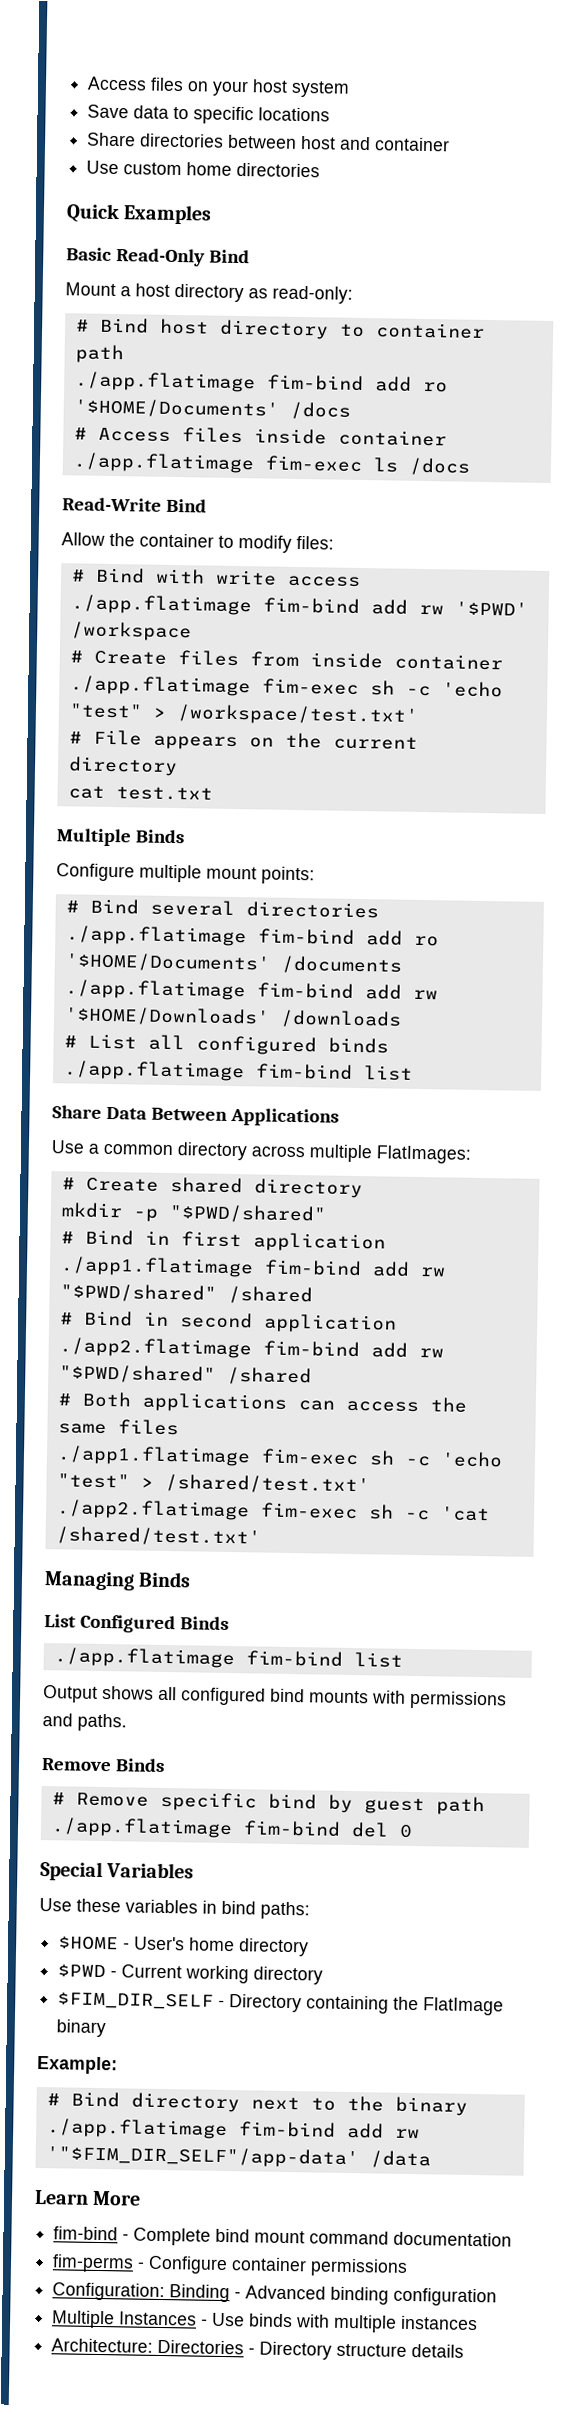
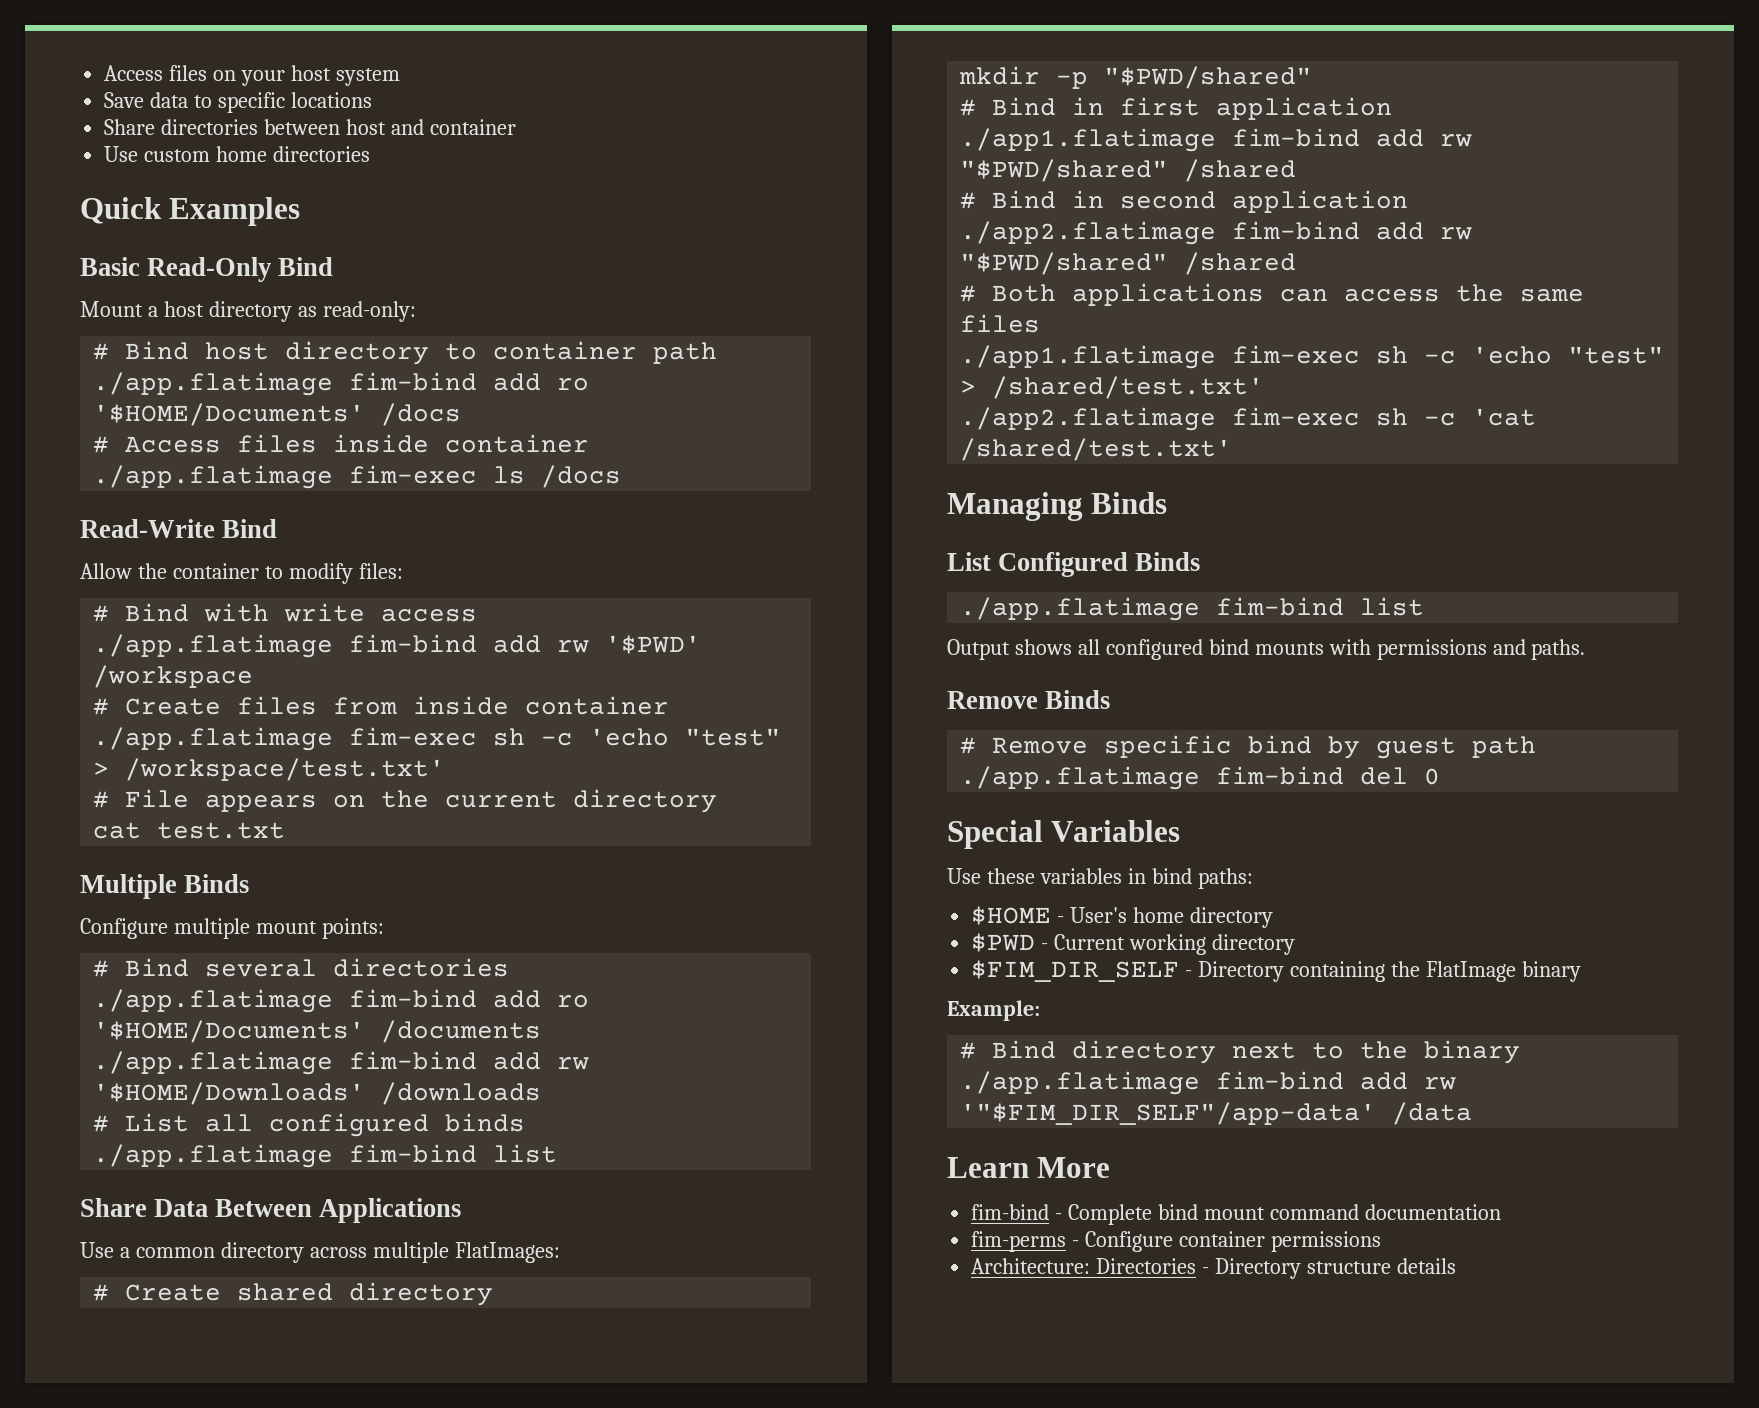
[52,2282,498,2307] [51,2310,479,2333] // Configuration: Binding - Advanced binding configuration // Multiple Instances - Use binds with multiple instances -> (1381, 1241) none

